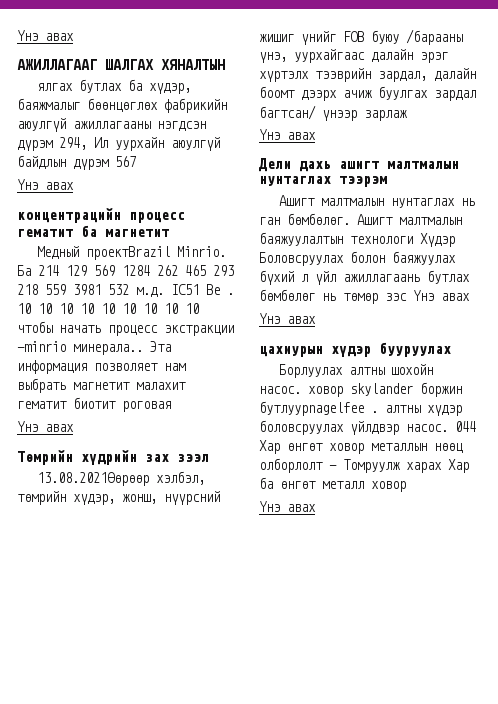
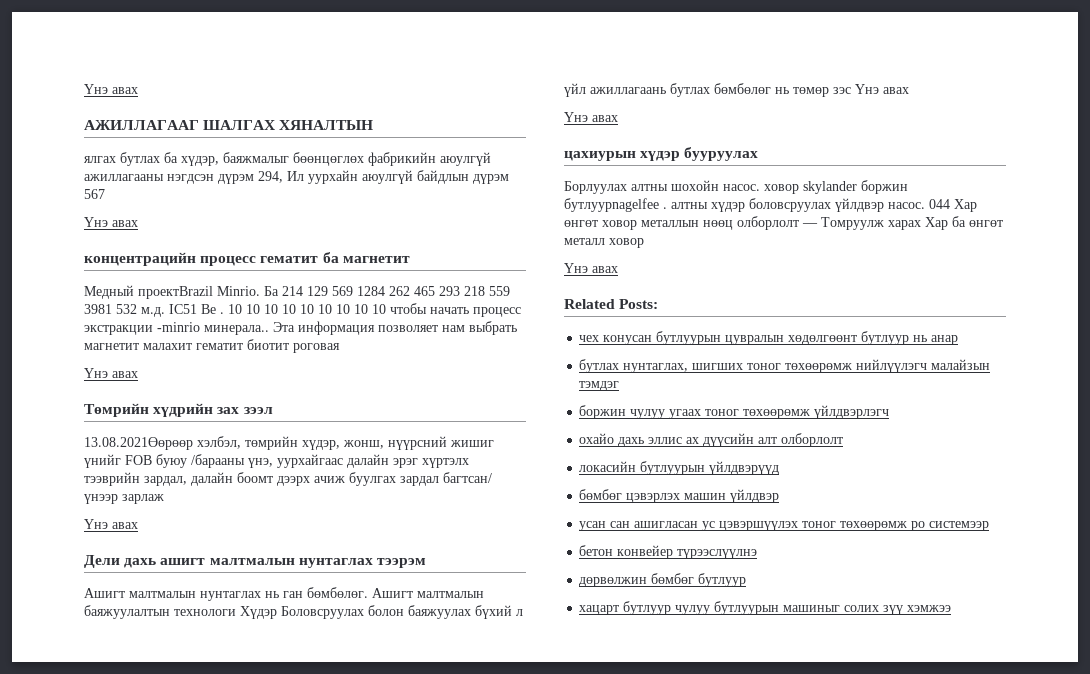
(316, 508) none -> [564,299,659,309] [579,331,959,345] [579,359,991,373] [579,381,620,391] [579,405,890,419] [579,433,844,447] [579,461,780,475] [579,489,780,503] [579,521,990,531] [579,545,758,559] [579,573,747,587] [579,601,952,615] // Related Posts: // чех конусан бутлуурын цувралын хөдөлгөөнт бутлуур нь анар // бутлах нунтаглах, шигших тоног төхөөрөмж нийлүүлэгч малайзын тэмдэг // боржин чулуу угаах тоног төхөөрөмж үйлдвэрлэгч // охайо дахь эллис ах дүүсийн алт олборлолт // локасийн бутлуурын үйлдвэрүүд // бөмбөг цэвэрлэх машин үйлдвэр // усан сан ашигласан ус цэвэршүүлэх тоног төхөөрөмж ро системээр // бетон конвейер түрээслүүлнэ // дөрвөлжин бөмбөг бутлуур // хацарт бутлуур чулуу бутлуурын машиныг солих зүү хэмжээ

